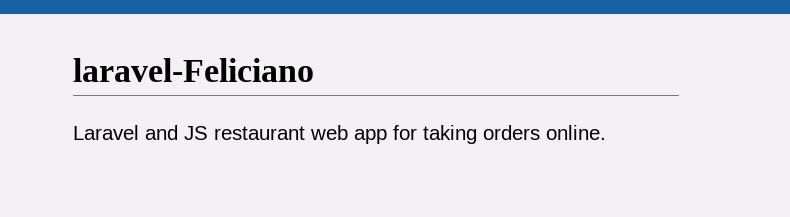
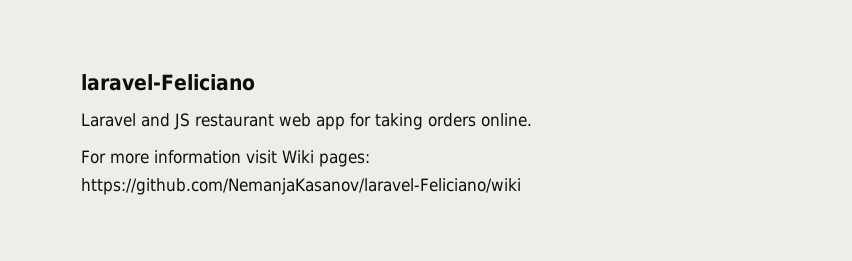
(606, 132) none -> [81,150,370,167] [81,178,521,195] // For more information visit Wiki pages: https://github.com/NemanjaKasanov/laravel-Feliciano/wiki

